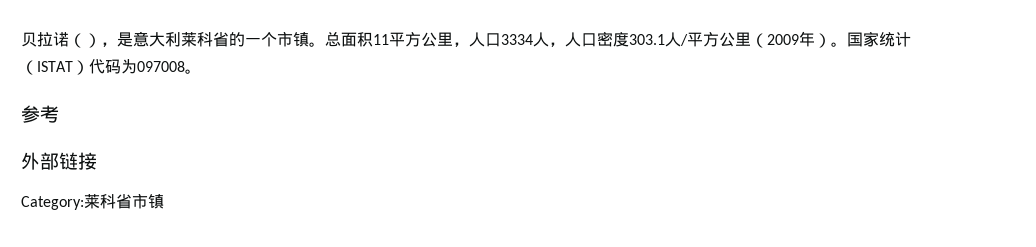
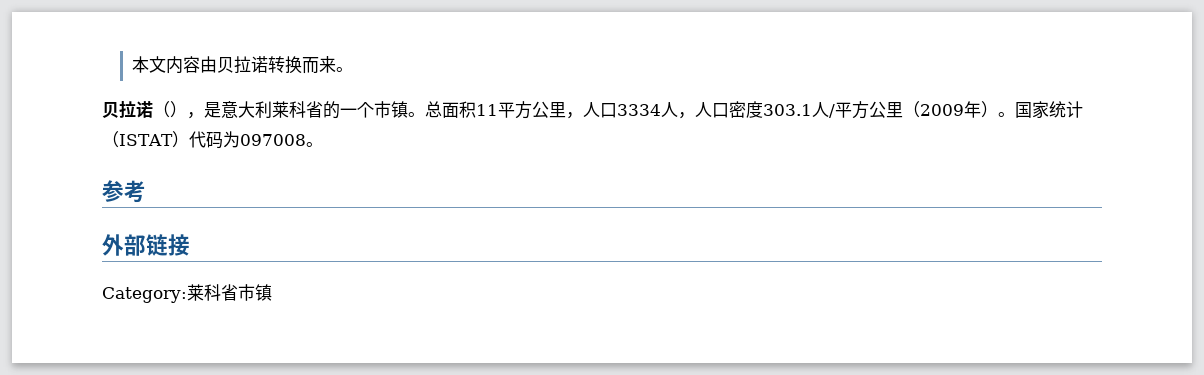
(21, 39) none -> [131,56,353,74] 本文内容由贝拉诺转换而来。 //

